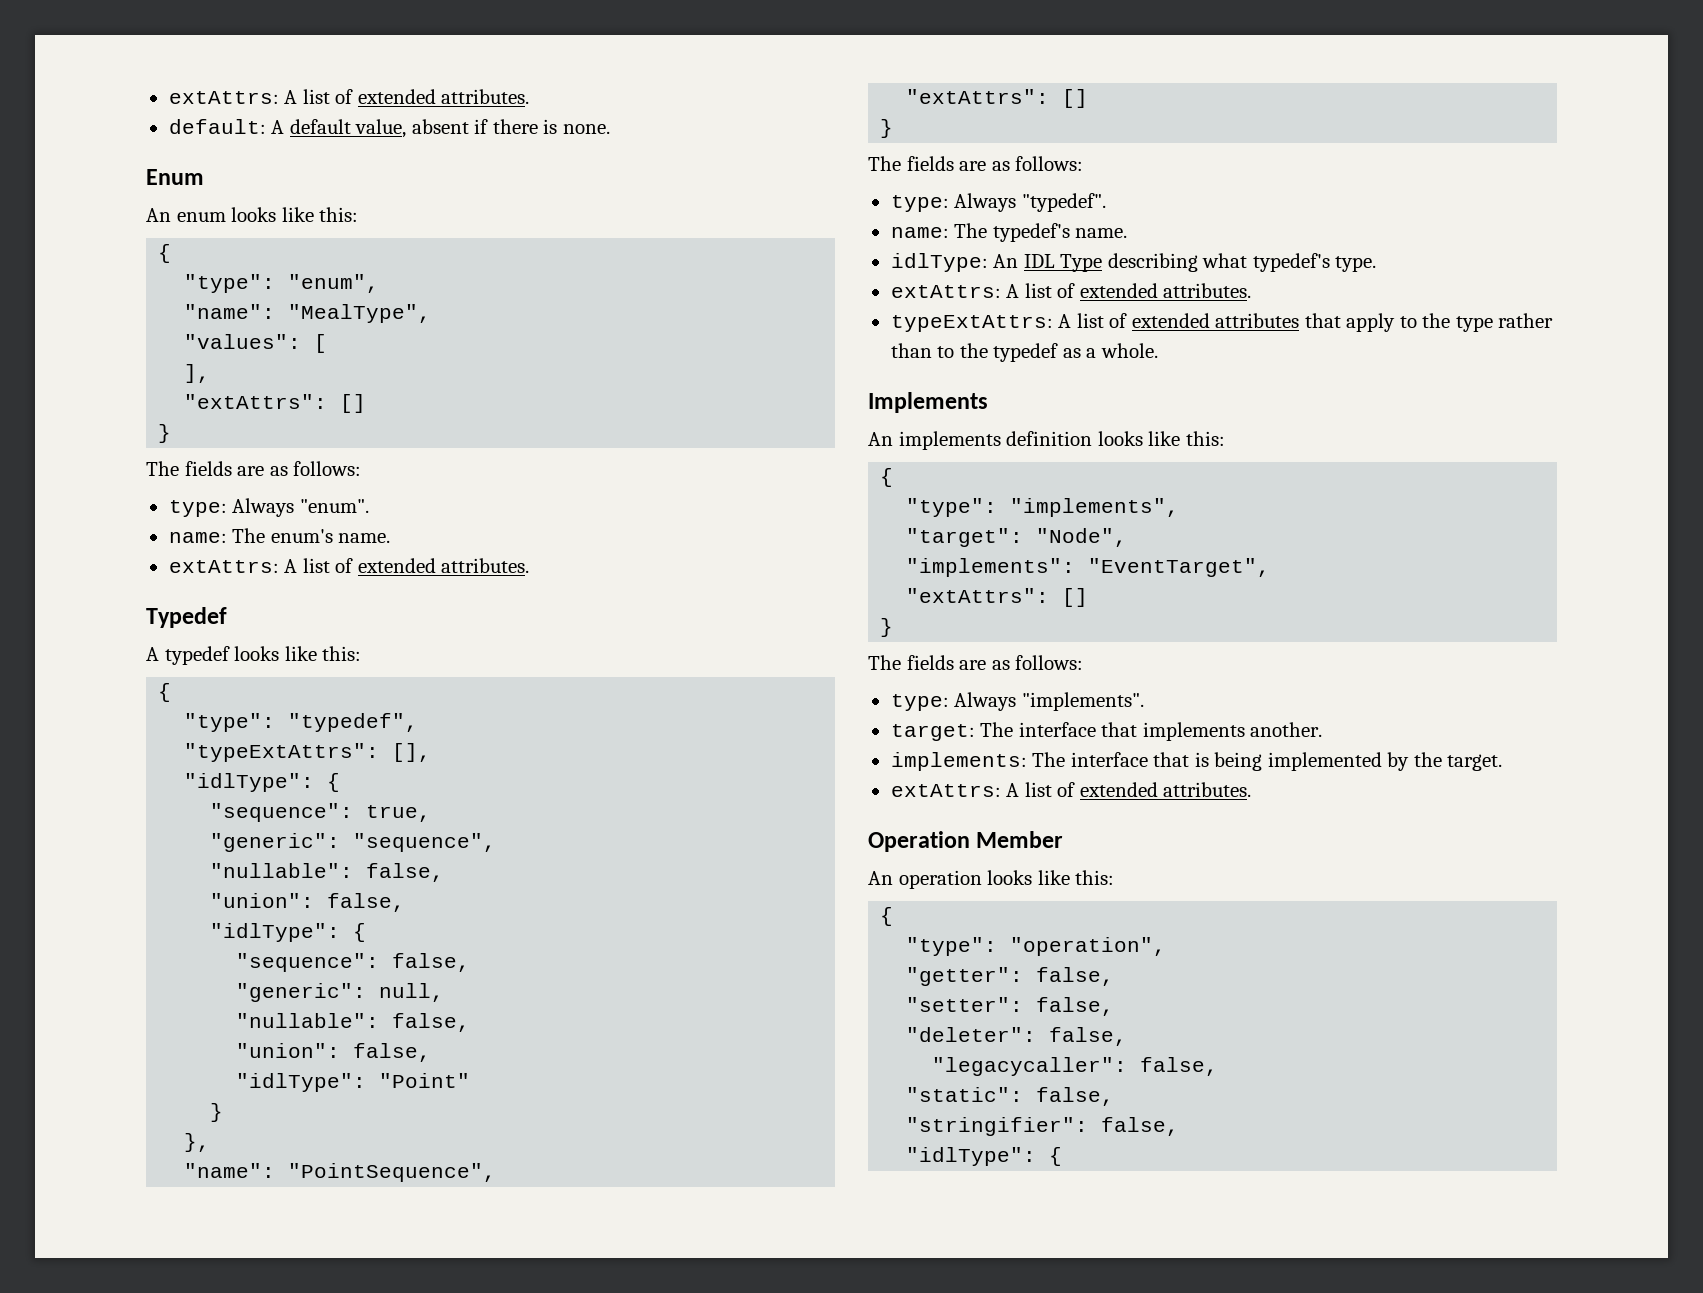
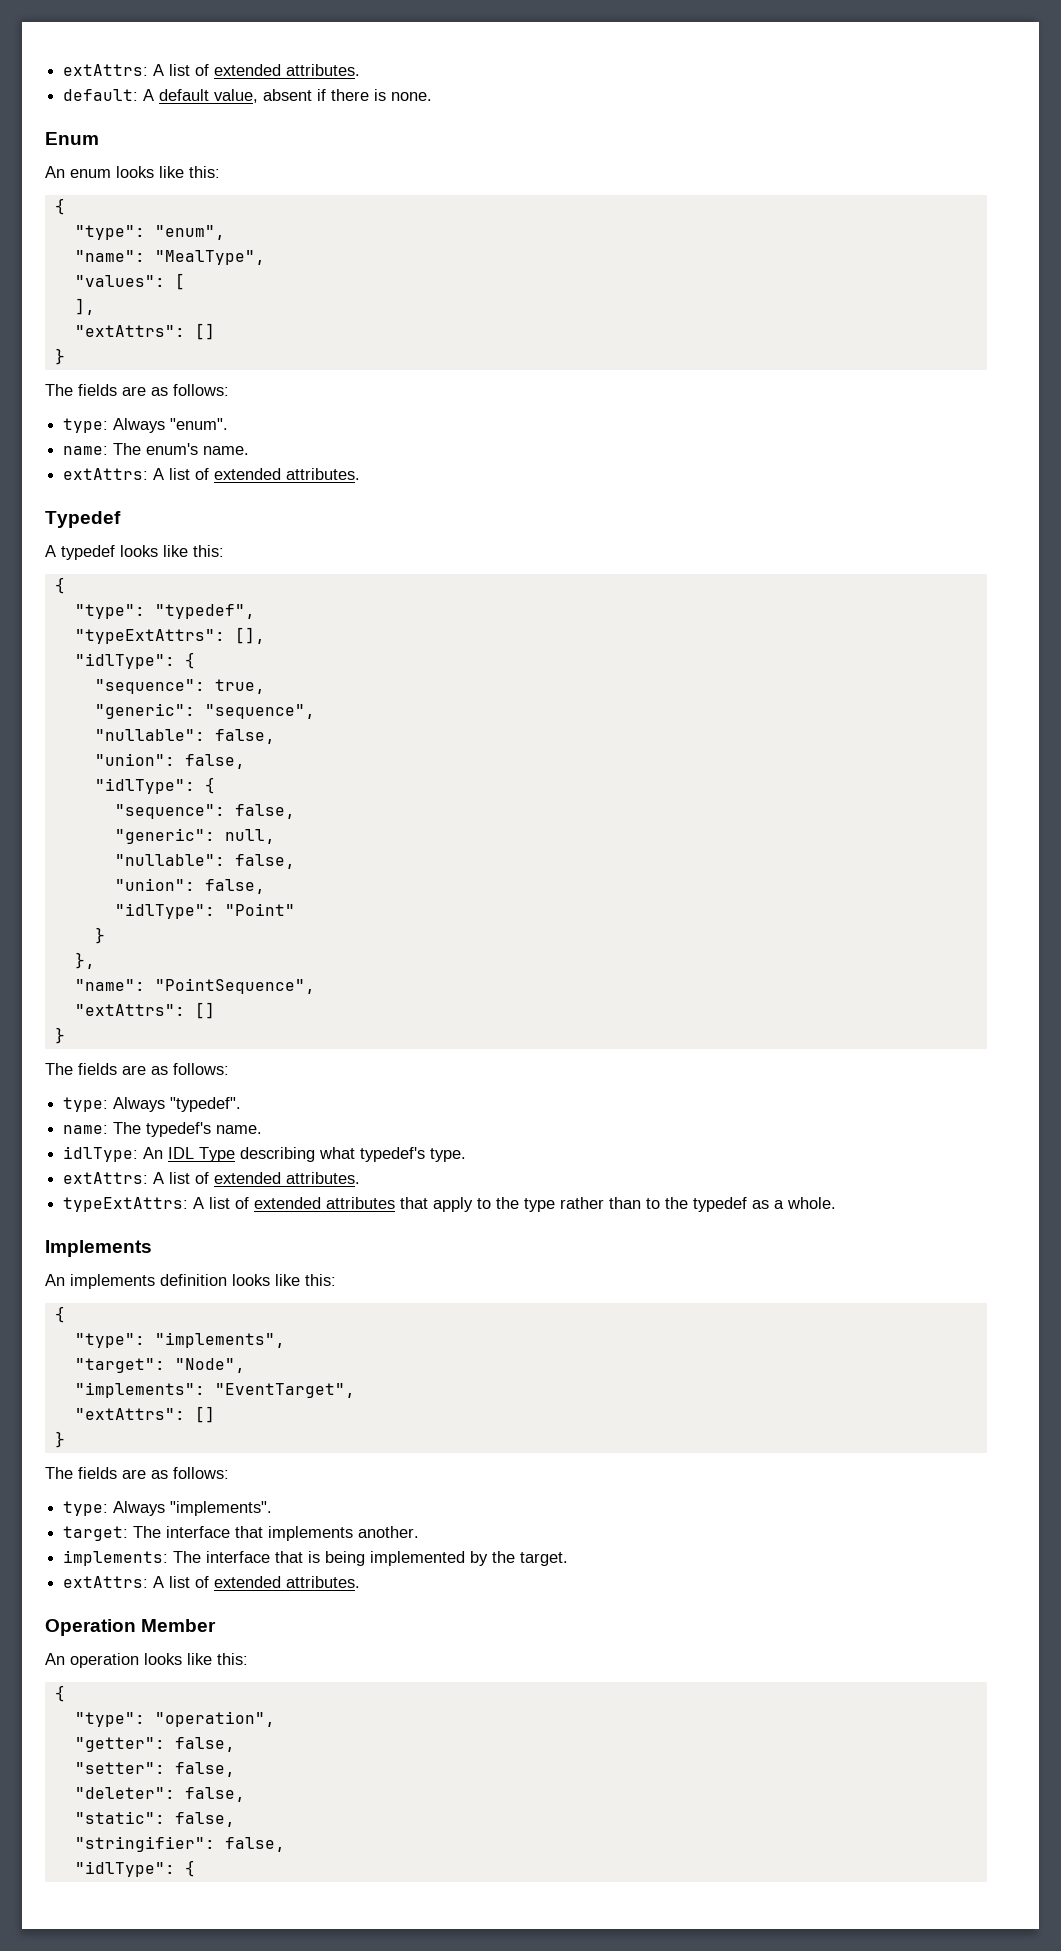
[932,1057,1219,1076] // "legacycaller": false, -> (245, 1794) none

